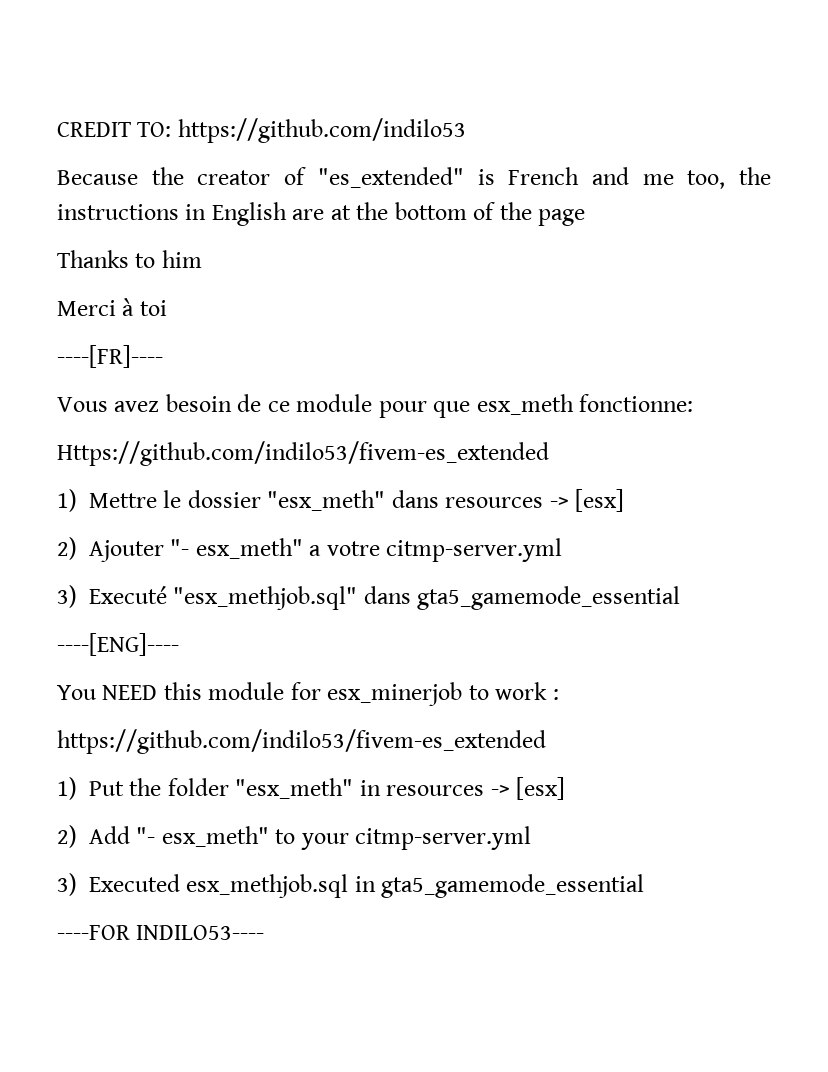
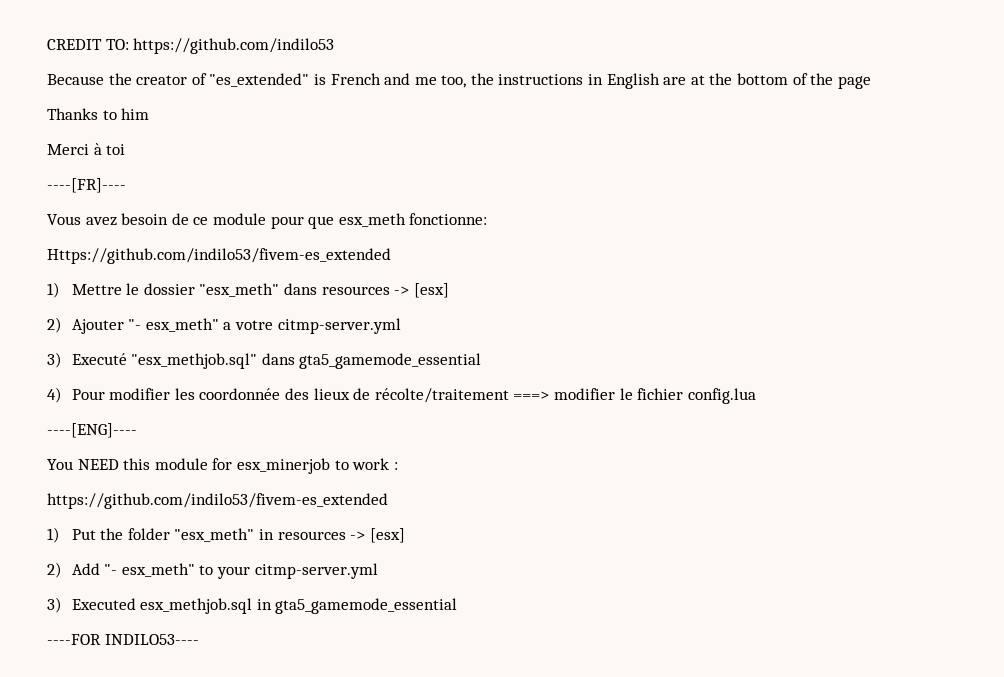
(681, 598) none -> [47,387,756,404] // 4) Pour modifier les coordonnée des lieux de récolte/traitement ===> modifier le fichier config.lua

